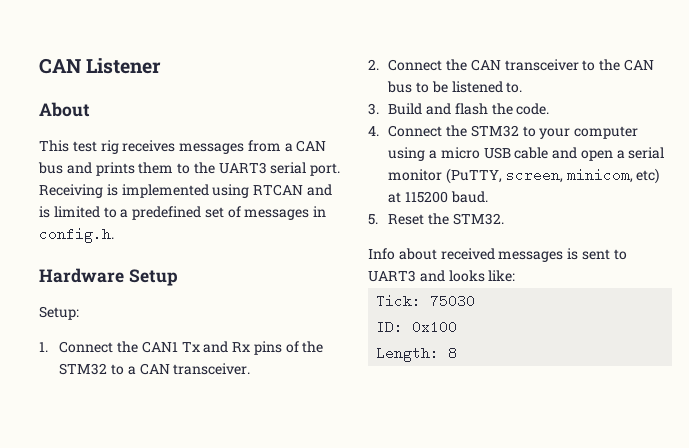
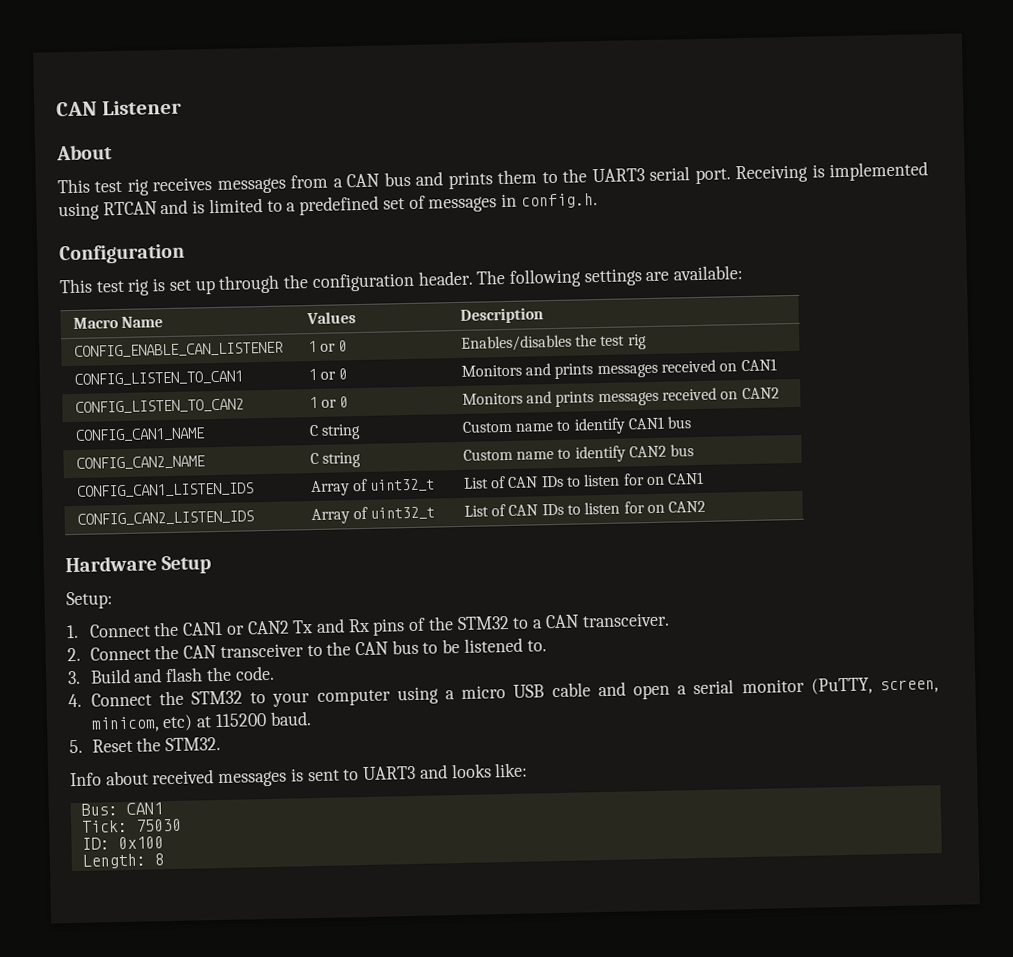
(114, 235) none -> [59,243,185,265] [59,265,744,296] [72,316,164,329] [305,311,356,325] [459,307,544,324] [73,341,284,358] [307,340,348,353] [460,334,647,352] [73,370,243,386] [307,368,348,381] [460,358,777,379] [74,398,244,414] [308,396,349,409] [461,387,780,407] [74,427,205,442] [308,424,362,440] [461,416,692,435] [75,455,205,470] [309,452,362,468] [462,444,695,463] [76,482,254,498] [310,478,436,497] [462,471,705,489] [76,510,254,526] [310,506,436,525] [463,500,707,517] // Configuration // This test rig is set up through the configuration header. The following settings are available: // Macro Name | Values | Description // CONFIG_ENABLE_CAN_LISTENER | 1 or 0 | Enables/disables the test rig // CONFIG_LISTEN_TO_CAN1 | 1 or 0 | Monitors and prints messages received on CAN1 // CONFIG_LISTEN_TO_CAN2 | 1 or 0 | Monitors and prints messages received on CAN2 // CONFIG_CAN1_NAME | C string | Custom name to identify CAN1 bus // CONFIG_CAN2_NAME | C string | Custom name to identify CAN2 bus // CONFIG_CAN1_LISTEN_IDS | Array of uint32_t | List of CAN IDs to listen for on CAN1 // CONFIG_CAN2_LISTEN_IDS | Array of uint32_t | List of CAN IDs to listen for on CAN2
(178, 347) none -> [225,620,290,635] or CAN2
(516, 276) none -> [80,802,163,816] // Bus: CAN1

